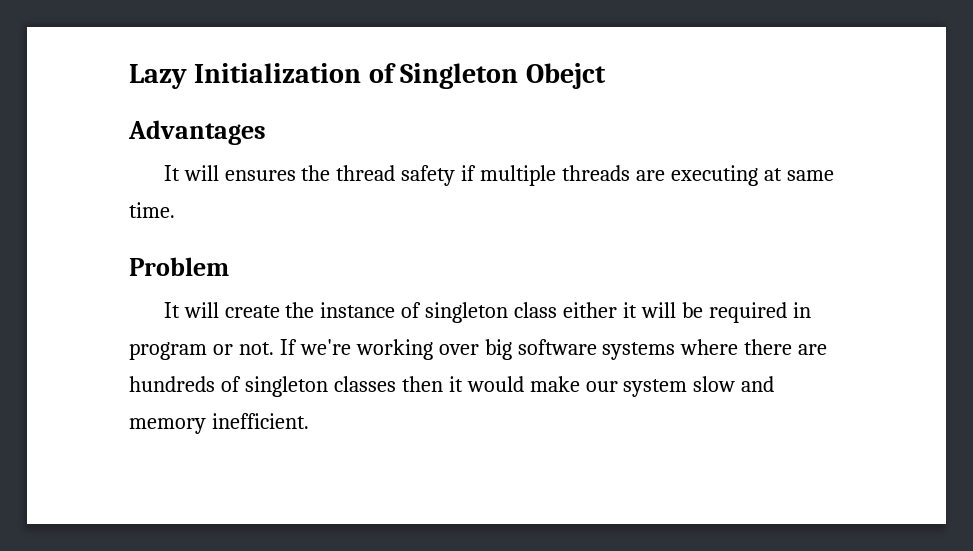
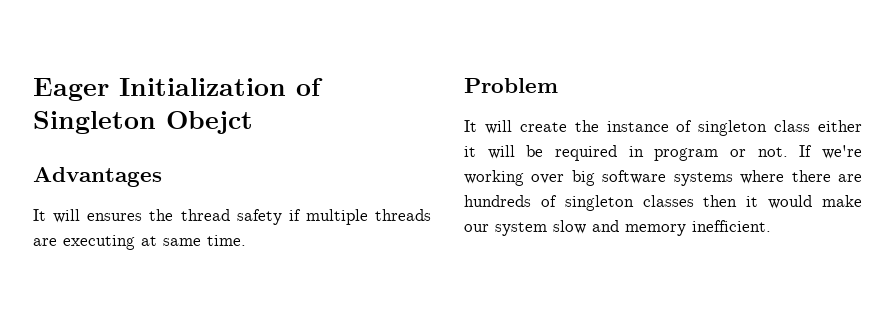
[129,64,187,89] Lazy -> [33,78,109,101] Eager

